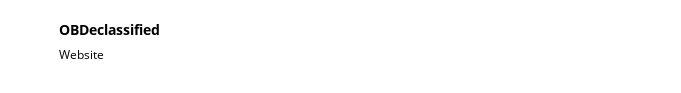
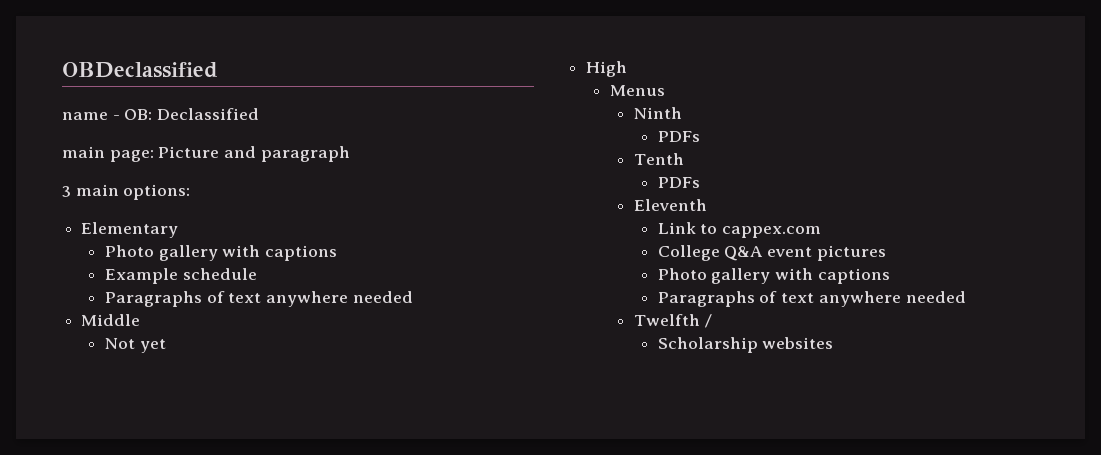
[59,50,104,59] Website -> [62,108,260,120] [62,146,350,162] [62,184,191,200] [81,222,179,238] [105,245,338,261] [105,268,257,284] [105,291,413,307] [81,314,141,326] [105,338,166,353] [586,61,628,77] [610,85,666,96] [633,107,682,119] [657,131,700,142] [633,153,684,165] [657,177,700,188] [633,199,707,211] [657,222,822,238] [657,245,886,261] [657,268,890,284] [657,291,966,307] [633,314,712,328] [657,337,834,353] name - OB: Declassified // main page: Picture and paragraph // 3 main options: // Elementary // Photo gallery with captions // Example schedule // Paragraphs of text anywhere needed // Middle // Not yet // High // Menus // Ninth // PDFs // Tenth // PDFs // Eleventh // Link to cappex.com // College Q&A event pictures // Photo gallery with captions // Paragraphs of text anywhere needed // Twelfth / // Scholarship websites

